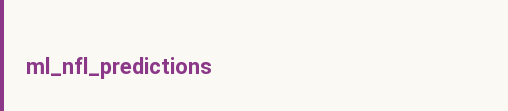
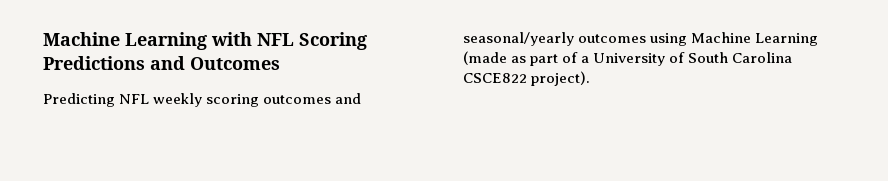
[26,57,212,79] ml_nfl_predictions -> [43,32,367,50] [43,56,280,70] [43,93,362,107] [463,32,819,46] [463,51,793,66] [463,71,591,86] Machine Learning with NFL Scoring Predictions and Outcomes // Predicting NFL weekly scoring outcomes and seasonal/yearly outcomes using Machine Learning (made as part of a University of South Carolina CSCE822 project).

